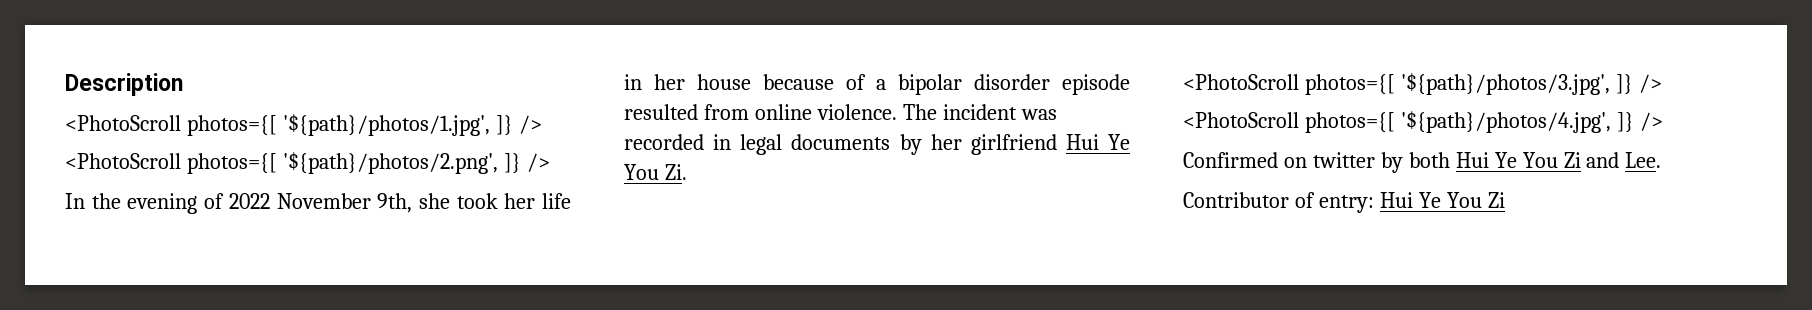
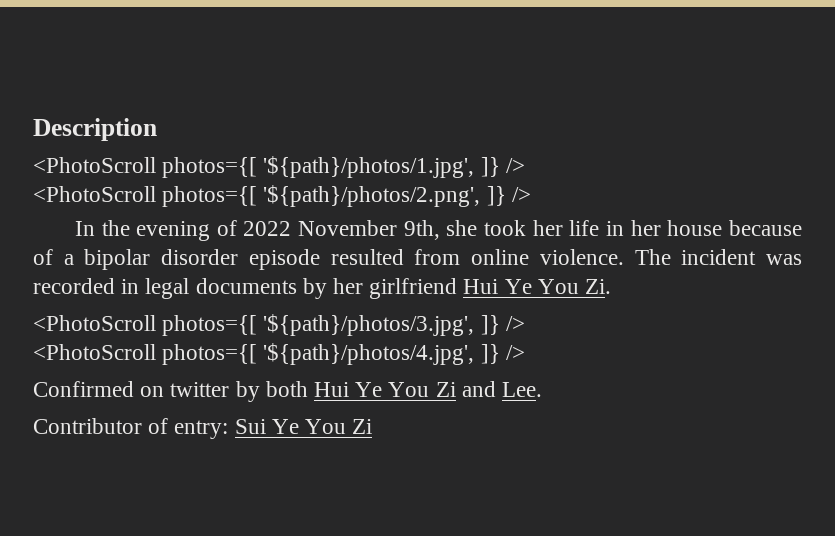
[1379,192,1413,208] Hui -> [234,419,266,434] Sui

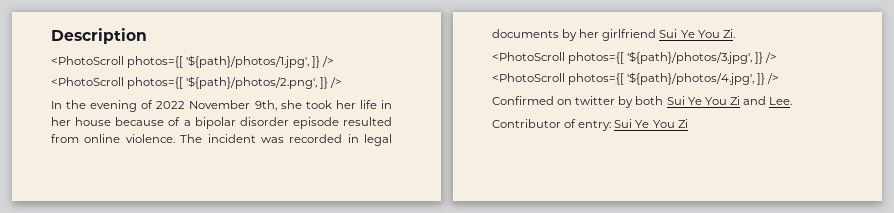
[463,279,499,294] Hui -> [659,29,678,38] Sui
[314,382,350,397] Hui -> [666,96,685,105] Sui

